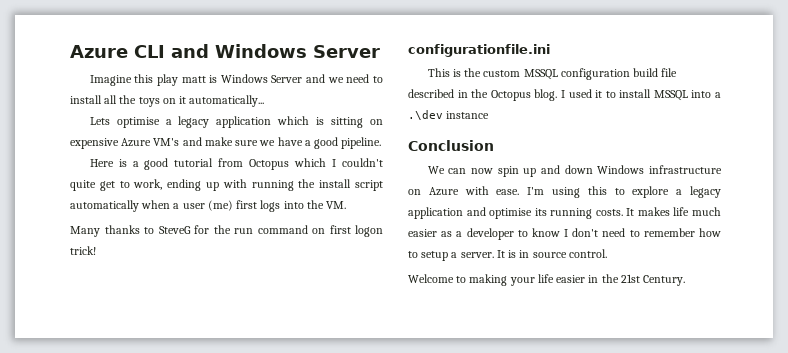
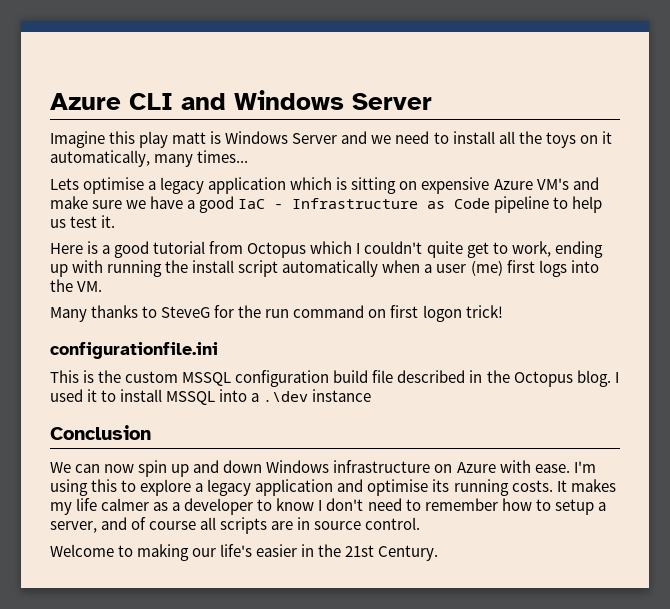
[189,95,265,107] automatically... -> [50,150,249,167] automatically, many times...
[341,137,382,149] pipeline. -> [238,196,603,213] [50,215,116,228] IaC - Infrastructure as Code pipeline to help us test it.
[673,207,721,216] [408,229,437,237] life much easier -> [50,498,150,515] my life calmer
[460,250,517,258] server. It is -> [50,517,294,534] server, and of course all scripts are
[509,274,554,286] your life -> [192,544,253,557] our life's

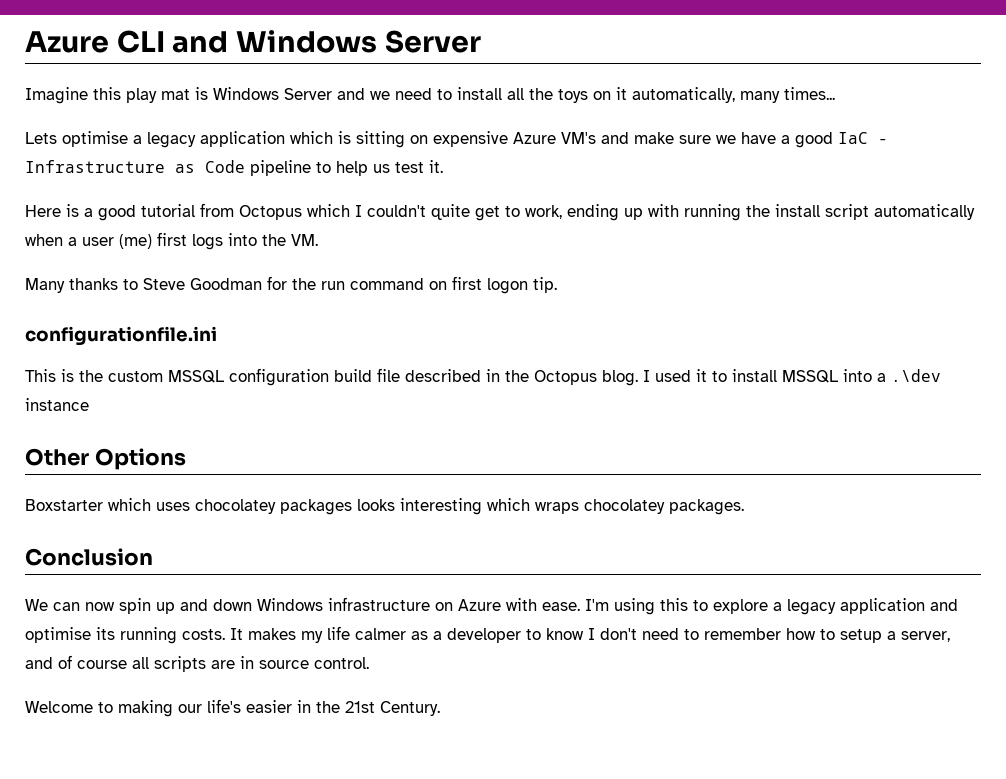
[172,132,207,144] matt -> [161,89,190,100] mat
[161,306,211,318] SteveG -> [143,278,262,290] Steve Goodman
[465,305,503,318] trick! -> [533,277,557,293] tip.
(372, 395) none -> [25,448,186,470] [25,498,744,515] // Other Options // Boxstarter which uses chocolatey packages looks interesting which wraps chocolatey packages.

